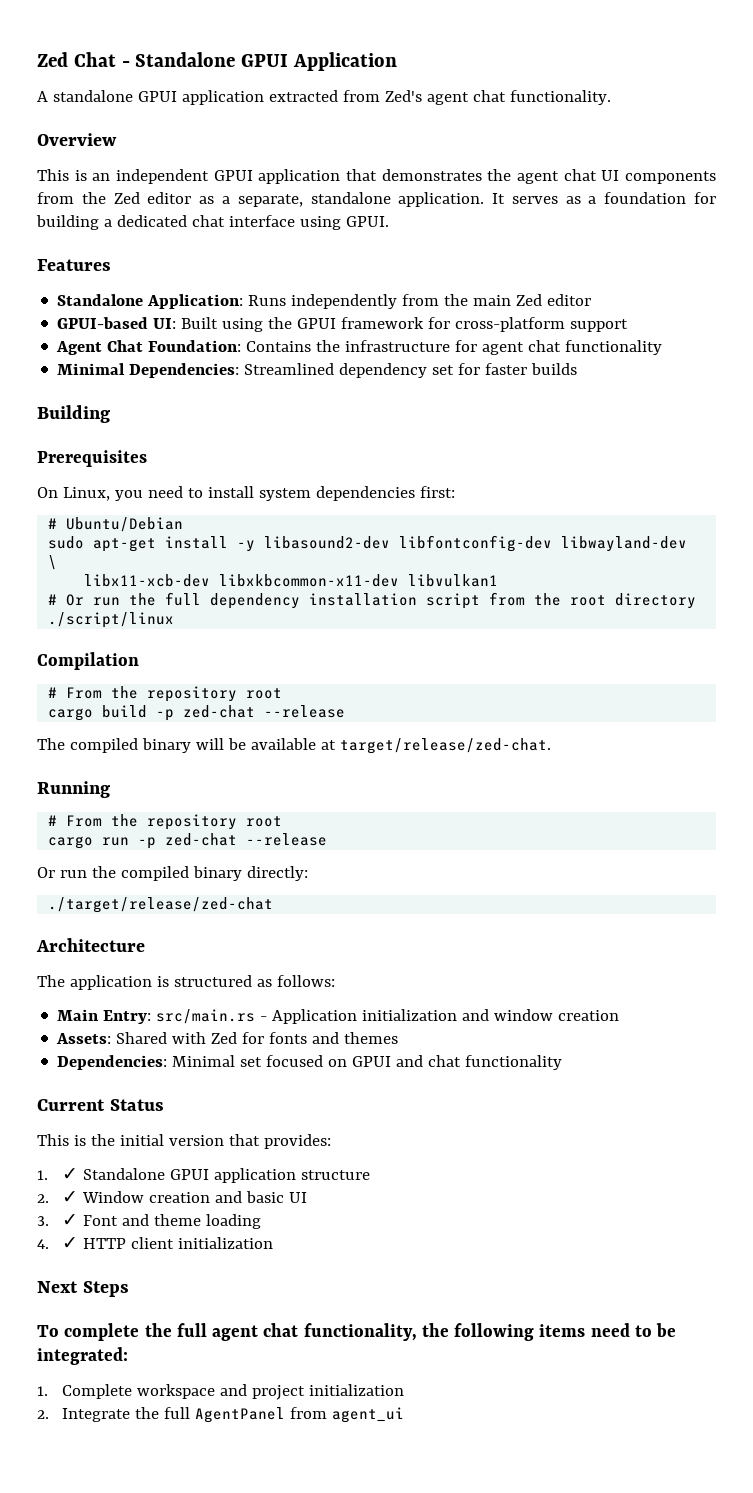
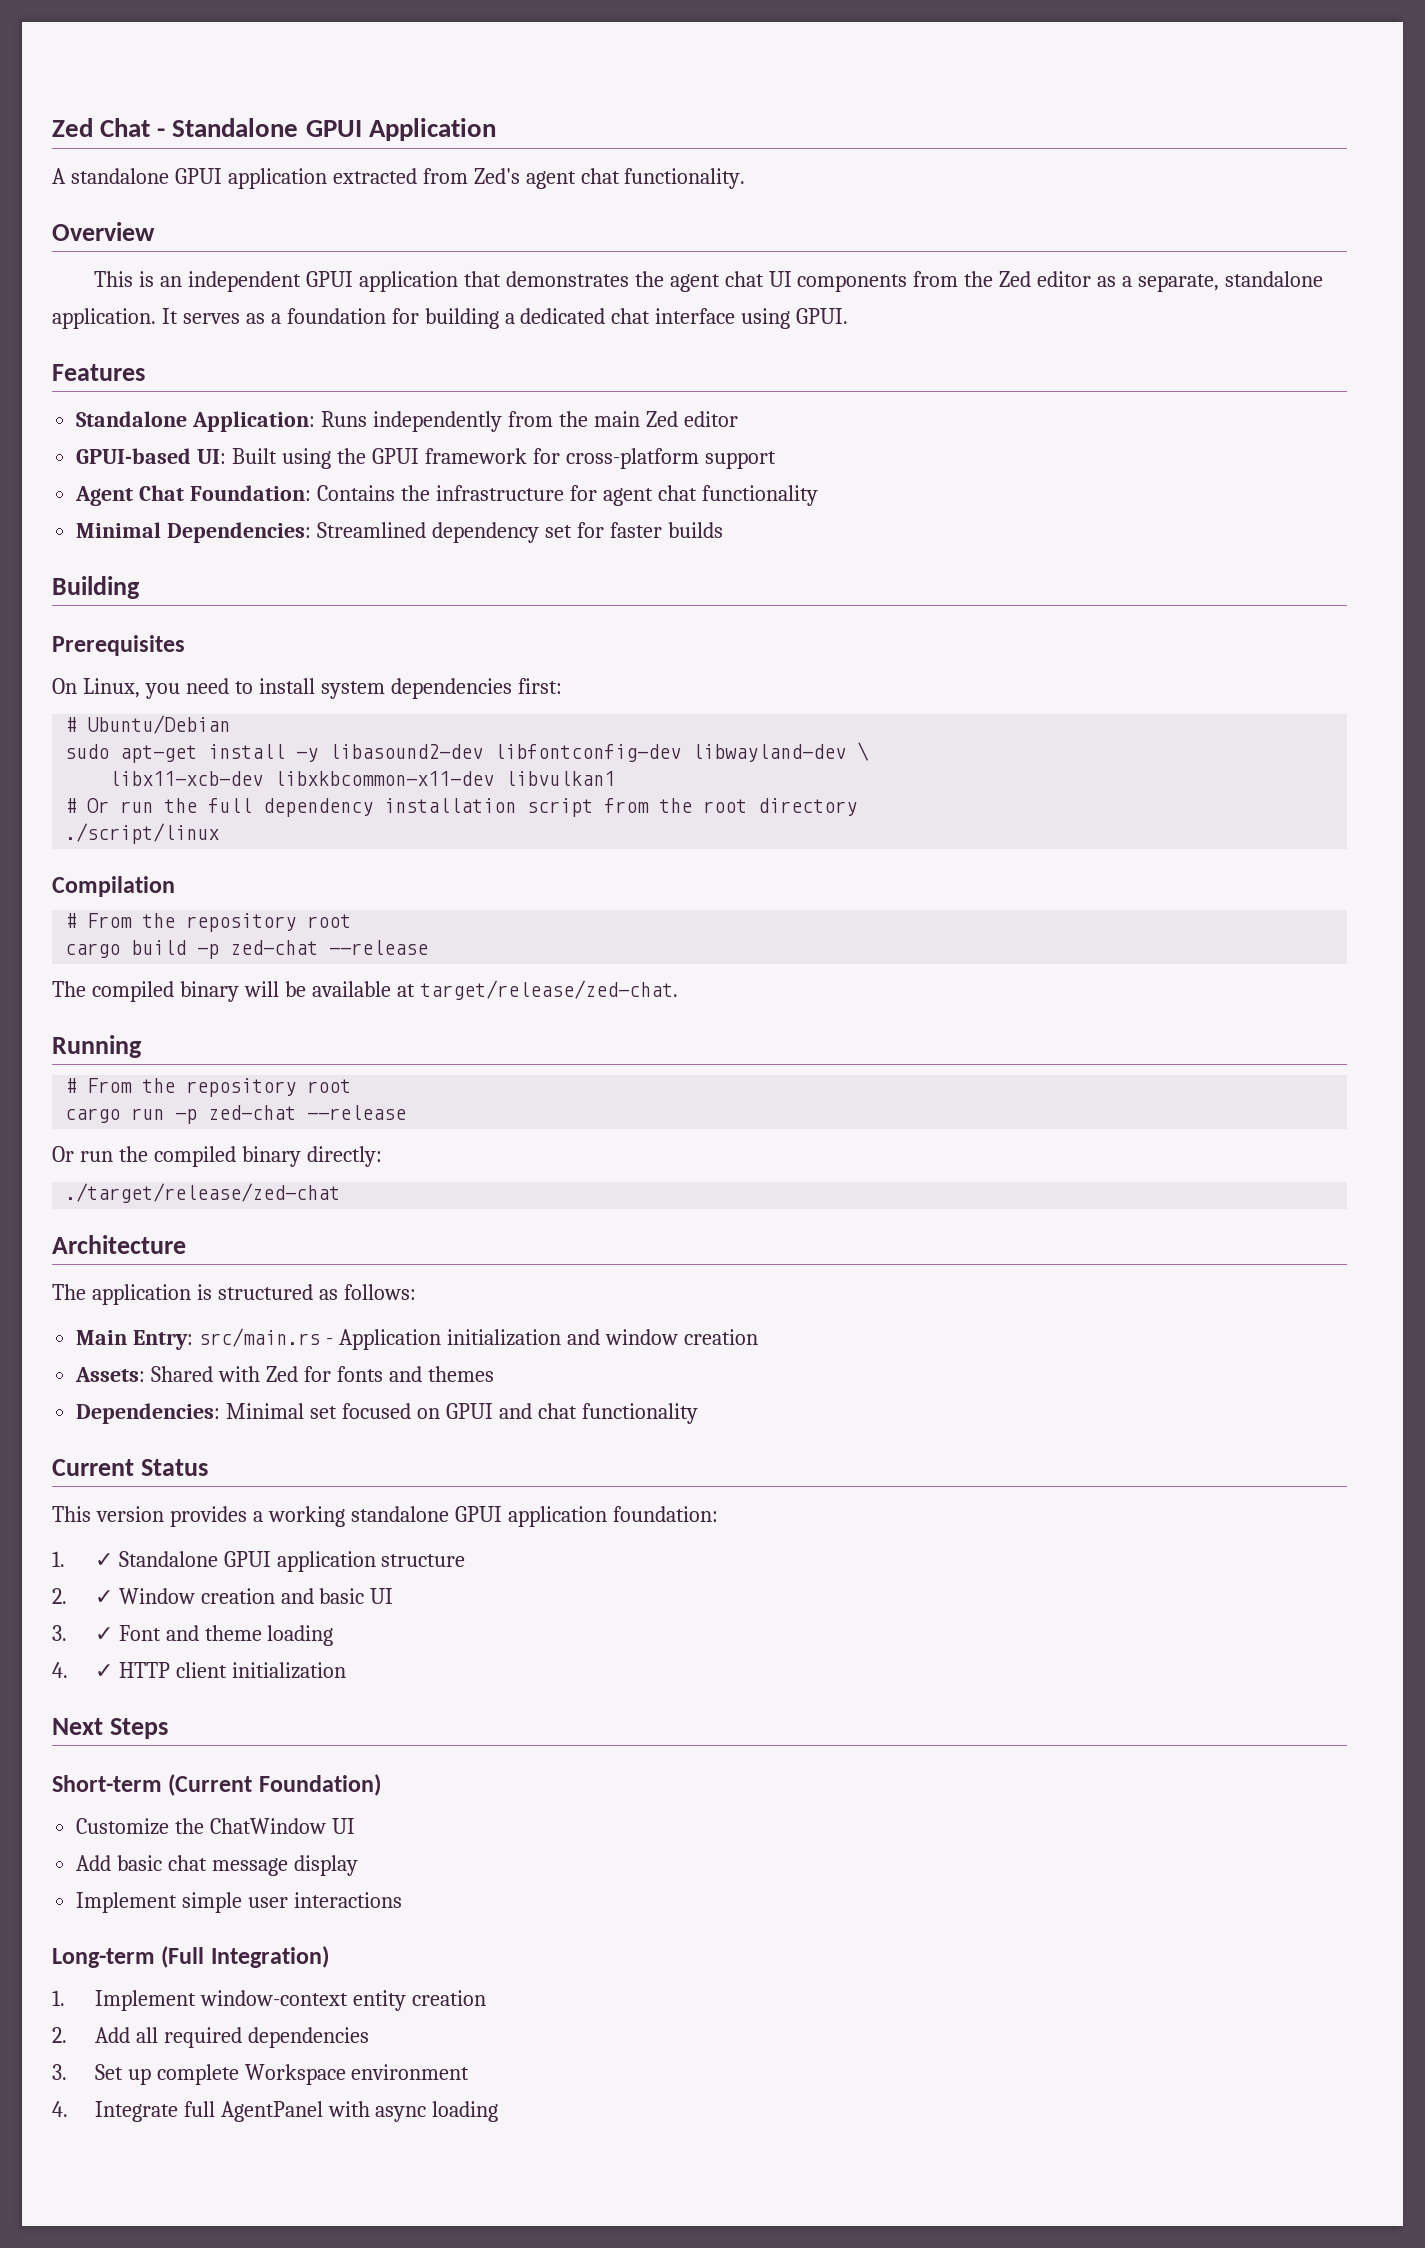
[73,1134,331,1149] is the initial version that provides: -> [95,1506,718,1527] version provides a working standalone GPUI application foundation:
[37,1323,677,1341] [37,1347,128,1365] [37,1384,405,1400] [37,1407,405,1423] To complete the full agent chat functionality, the following items need to be integrated: // 1. Complete workspace and project initialization // 2. Integrate the full AgentPanel from agent_ui -> [52,1774,381,1796] [76,1818,356,1835] [76,1855,358,1876] [76,1892,403,1913] [52,1946,329,1968] [52,1990,486,2011] [52,2027,369,2048] [52,2064,470,2085] [52,2101,499,2122] Short-term (Current Foundation) // Customize the ChatWindow UI // Add basic chat message display // Implement simple user interactions // Long-term (Full Integration) // 1. Implement window-context entity creation // 2. Add all required dependencies // 3. Set up complete Workspace environment // 4. Integrate full AgentPanel with async loading

